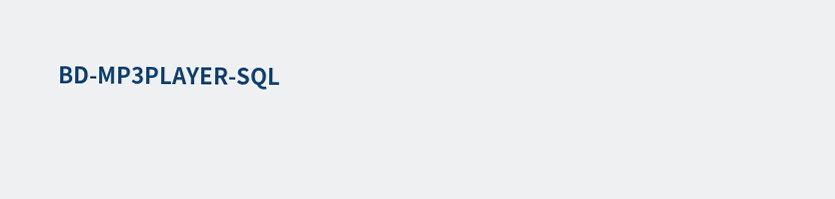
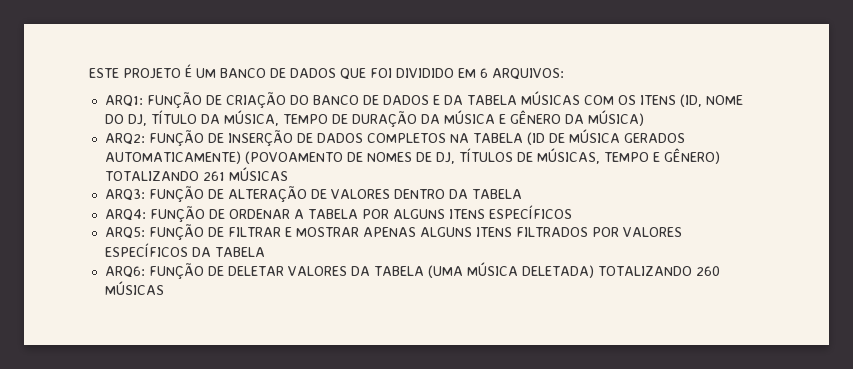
[58,66,281,90] BD-MP3PLAYER-SQL -> [89,64,564,80] [104,91,743,108] [104,110,644,127] [104,129,685,146] [104,148,720,164] [104,167,288,181] [104,186,522,202] [104,205,572,222] [104,224,682,240] [104,243,265,257] [104,262,720,279] [104,281,164,295] ESTE PROJETO É UM BANCO DE DADOS QUE FOI DIVIDIDO EM 6 ARQUIVOS: // ARQ1: FUNÇÃO DE CRIAÇÃO DO BANCO DE DADOS E DA TABELA MÚSICAS COM OS ITENS (ID, NOME DO DJ, TÍTULO DA MÚSICA, TEMPO DE DURAÇÃO DA MÚSICA E GÊNERO DA MÚSICA) // ARQ2: FUNÇÃO DE INSERÇÃO DE DADOS COMPLETOS NA TABELA (ID DE MÚSICA GERADOS AUTOMATICAMENTE) (POVOAMENTO DE NOMES DE DJ, TÍTULOS DE MÚSICAS, TEMPO E GÊNERO) TOTALIZANDO 261 MÚSICAS // ARQ3: FUNÇÃO DE ALTERAÇÃO DE VALORES DENTRO DA TABELA // ARQ4: FUNÇÃO DE ORDENAR A TABELA POR ALGUNS ITENS ESPECÍFICOS // ARQ5: FUNÇÃO DE FILTRAR E MOSTRAR APENAS ALGUNS ITENS FILTRADOS POR VALORES ESPECÍFICOS DA TABELA // ARQ6: FUNÇÃO DE DELETAR VALORES DA TABELA (UMA MÚSICA DELETADA) TOTALIZANDO 260 MÚSICAS

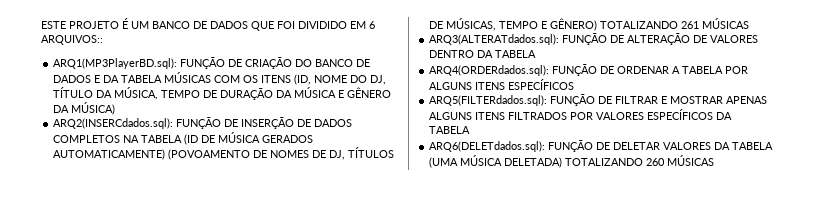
[492,68,564,80] [104,95,143,107] ARQUIVOS: // ARQ1: -> [41,35,103,45] [53,58,178,69] ARQUIVOS:: // ARQ1(MP3PlayerBD.sql):
[104,133,145,145] ARQ2: -> [53,118,174,129] ARQ2(INSERCdados.sql):
[104,189,145,201] ARQ3: -> [429,34,560,45] ARQ3(ALTERATdados.sql):
[104,209,146,221] ARQ4: -> [429,65,550,76] ARQ4(ORDERdados.sql):
[104,227,145,239] ARQ5: -> [429,95,548,106] ARQ5(FILTERdados.sql):
[104,266,145,278] ARQ6: -> [429,141,546,152] ARQ6(DELETdados.sql):

